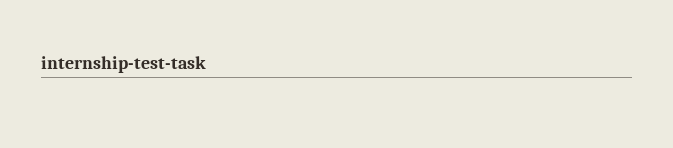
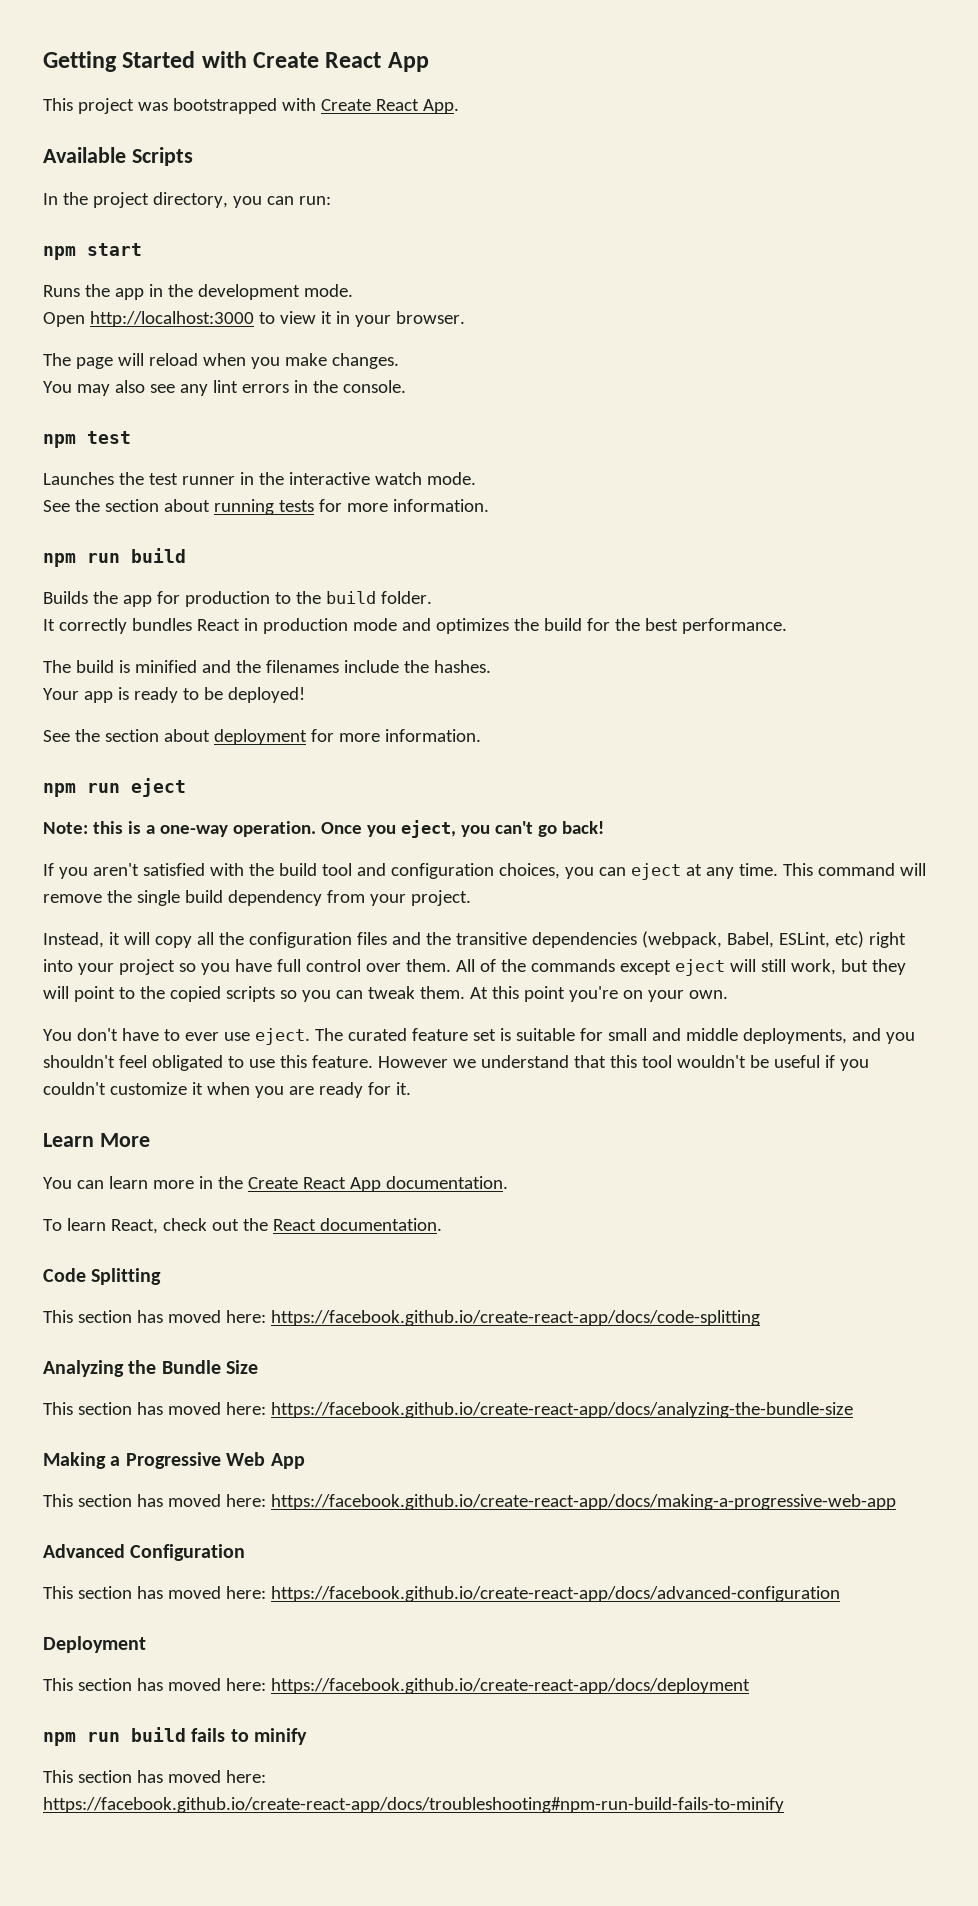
[41,56,206,73] internship-test-task -> [43,51,429,72] [43,98,459,114] [43,147,193,166] [43,192,331,208] [43,243,142,260] [43,284,353,300] [43,311,465,327] [43,353,399,369] [43,380,406,396] [43,431,131,448] [43,472,476,485] [43,499,489,515] [43,548,186,567] [43,591,432,607] [43,618,787,634] [43,660,491,673] [43,687,305,703] [43,729,481,745] [43,778,186,797] [43,820,604,838] [43,863,926,880] [43,890,471,906] [43,931,906,948] [43,959,906,976] [43,986,728,1002] [43,1028,915,1045] [43,1055,869,1071] [43,1082,411,1098] [43,1133,150,1147] [43,1176,508,1192] [43,1218,442,1234] [43,1268,162,1285] [43,1310,760,1326] [43,1360,259,1377] [43,1402,853,1418] [43,1452,305,1469] [43,1494,896,1510] [43,1544,246,1561] [43,1586,840,1602] [43,1636,146,1653] [43,1678,750,1694] [43,1727,308,1746] [43,1770,266,1783] [43,1797,784,1813] Getting Started with Create React App // This project was bootstrapped with Create React App. // Available Scripts // In the project directory, you can run: // npm start // Runs the app in the development mode. // Open http://localhost:3000 to view it in your browser. // The page will reload when you make changes. // You may also see any lint errors in the console. // npm test // Launches the test runner in the interactive watch mode. // See the section about running tests for more information. // npm run build // Builds the app for production to the build folder. // It correctly bundles React in production mode and optimizes the build for the best performance. // The build is minified and the filenames include the hashes. // Your app is ready to be deployed! // See the section about deployment for more information. // npm run eject // Note: this is a one-way operation. Once you eject, you can't go back! // If you aren't satisfied with the build tool and configuration choices, you can eject at any time. This command will remove the single build dependency from your project. // Instead, it will copy all the configuration files and the transitive dependencies (webpack, Babel, ESLint, etc) right into your project so you have full control over them. All of the commands except eject will still work, but they will point to the copied scripts so you can tweak them. At this point you're on your own. // You don't have to ever use eject. The curated feature set is suitable for small and middle deployments, and you shouldn't feel obligated to use this feature. However we understand that this tool wouldn't be useful if you couldn't customize it when you are ready for it. // Learn More // You can learn more in the Create React App documentation. // To learn React, check out the React documentation. // Code Splitting // This section has moved here: https://facebook.github.io/create-react-app/docs/code-splitting // Analyzing the Bundle Size // This section has moved here: https://facebook.github.io/create-react-app/docs/analyzing-the-bundle-size // Making a Progressive Web App // This section has moved here: https://facebook.github.io/create-react-app/docs/making-a-progressive-web-app // Advanced Configuration // This section has moved here: https://facebook.github.io/create-react-app/docs/advanced-configuration // Deployment // This section has moved here: https://facebook.github.io/create-react-app/docs/deployment // npm run build fails to minify // This section has moved here: https://facebook.github.io/create-react-app/docs/troubleshooting#npm-run-build-fails-to-minify

